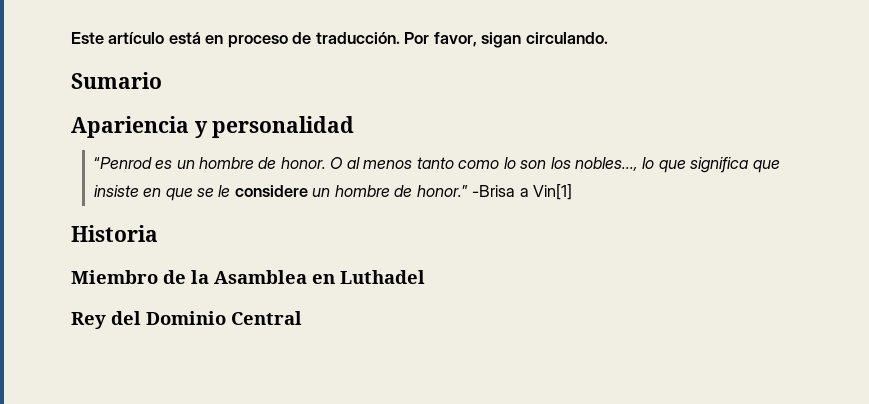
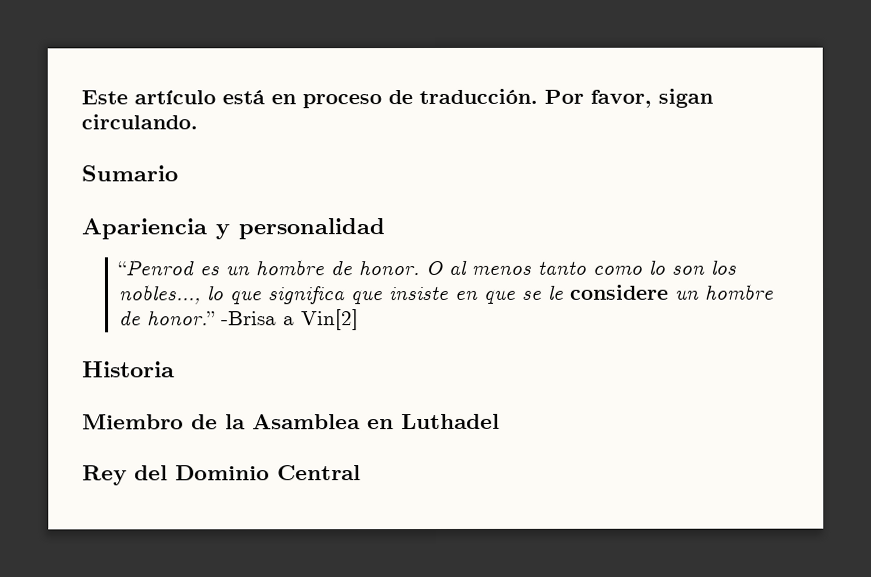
[533,184,573,200] Vin[1] -> [301,309,360,331] Vin[2]

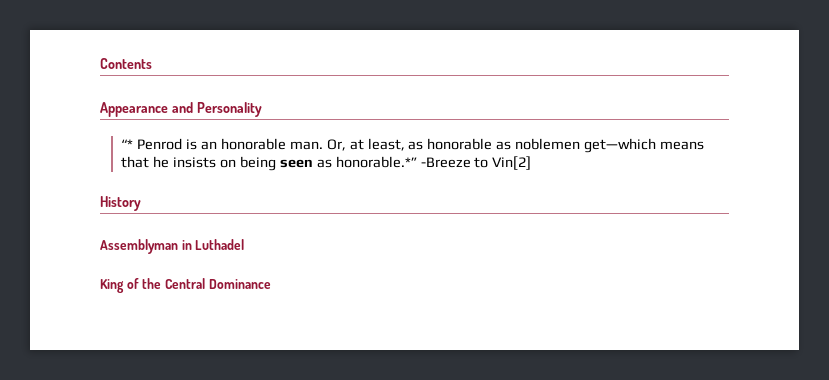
[81,88,713,109] [81,114,198,130] [81,165,178,182] [81,218,385,240] [117,259,737,276] [118,283,775,305] [119,309,360,331] [82,361,175,378] [82,413,500,430] [82,465,361,486] Este artículo está en proceso de traducción. Por favor, sigan circulando. // Sumario // Apariencia y personalidad // “Penrod es un hombre de honor. O al menos tanto como lo son los nobles..., lo que significa que insiste en que se le considere un hombre de honor.” -Brisa a Vin[2] // Historia // Miembro de la Asamblea en Luthadel // Rey del Dominio Central -> [100,58,152,69] [100,102,262,117] [121,138,704,153] [121,156,532,171] [100,196,141,211] [100,239,245,254] [100,278,271,293] Contents // Appearance and Personality // “* Penrod is an honorable man. Or, at least, as honorable as noblemen get—which means that he insists on being seen as honorable.*” -Breeze to Vin[2] // History // Assemblyman in Luthadel // King of the Central Dominance

